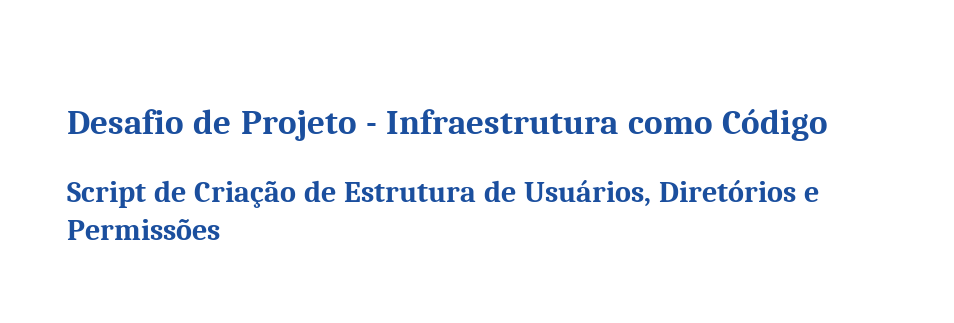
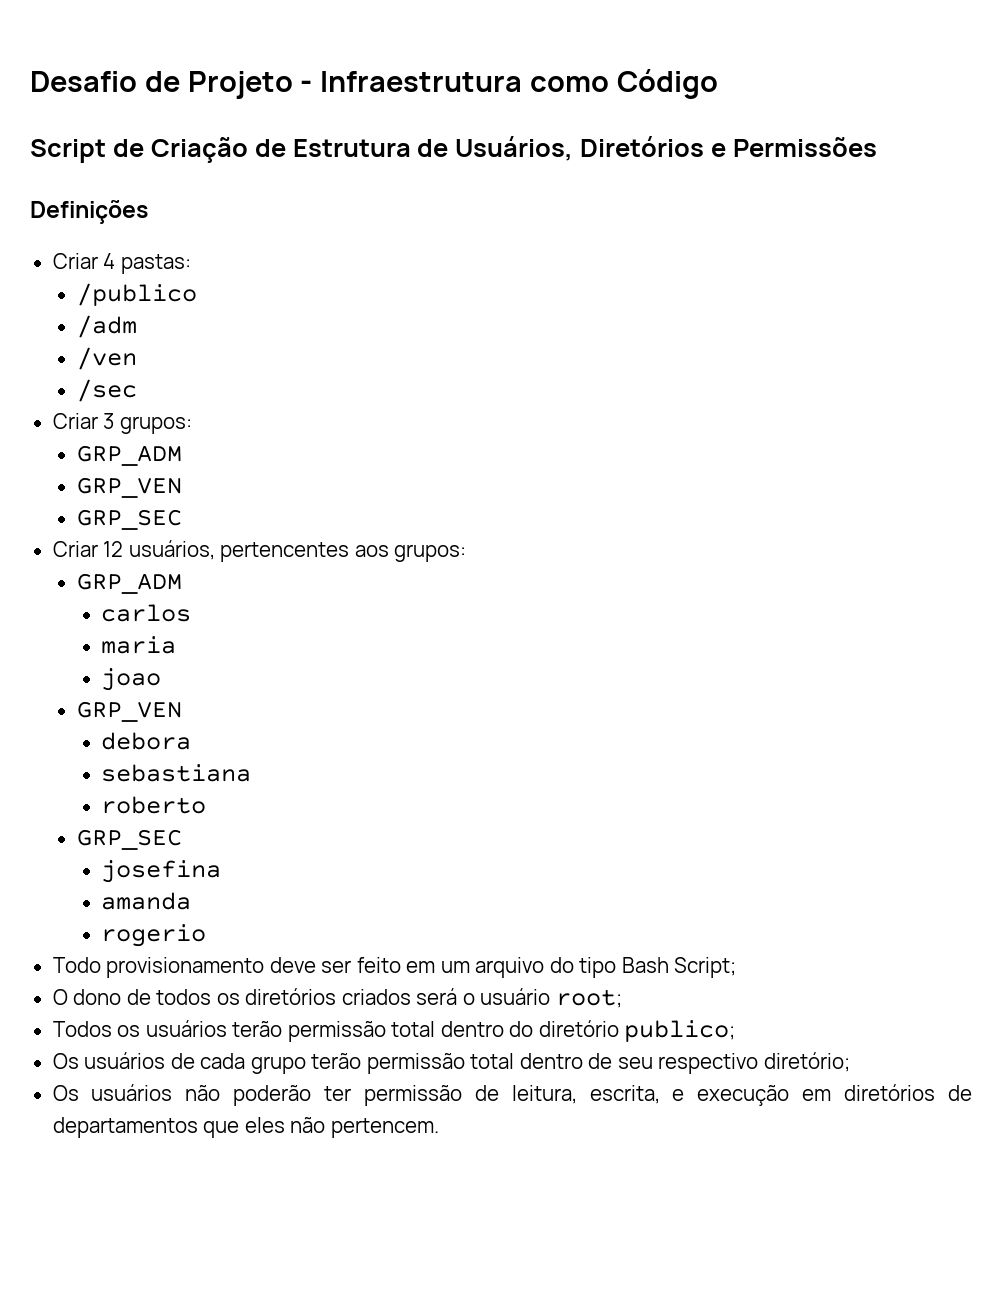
(220, 229) none -> [30,200,148,224] [52,253,191,274] [76,283,197,306] [76,315,137,338] [76,347,137,370] [76,379,137,402] [52,413,192,434] [76,445,182,466] [76,477,182,498] [76,509,182,530] [52,540,467,562] [76,573,182,594] [101,604,192,622] [101,636,177,654] [101,668,162,691] [76,701,182,722] [101,732,192,750] [101,764,252,782] [101,796,207,814] [76,829,182,850] [101,860,222,883] [101,892,192,910] [101,924,207,947] [52,957,737,978] [52,988,622,1008] [52,1020,736,1042] [52,1052,850,1074] [52,1084,973,1106] [52,1117,439,1138] // Definições // Criar 4 pastas: // /publico // /adm // /ven // /sec // Criar 3 grupos: // GRP_ADM // GRP_VEN // GRP_SEC // Criar 12 usuários, pertencentes aos grupos: // GRP_ADM // carlos // maria // joao // GRP_VEN // debora // sebastiana // roberto // GRP_SEC // josefina // amanda // rogerio // Todo provisionamento deve ser feito em um arquivo do tipo Bash Script; // O dono de todos os diretórios criados será o usuário root; // Todos os usuários terão permissão total dentro do diretório publico; // Os usuários de cada grupo terão permissão total dentro de seu respectivo diretório; // Os usuários não poderão ter permissão de leitura, escrita, e execução em diretórios de departamentos que eles não pertencem.

